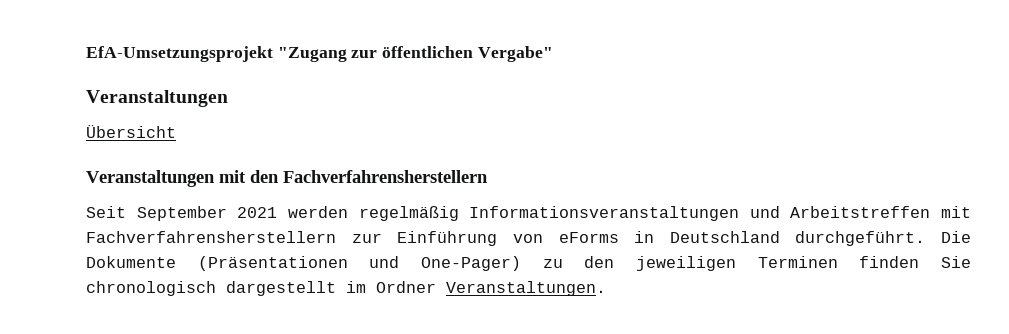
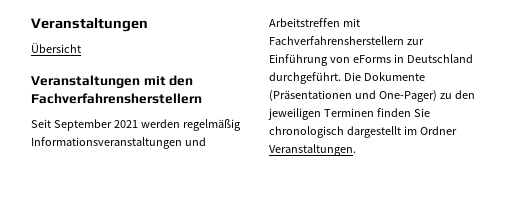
[86,46,553,62] EfA-Umsetzungsprojekt "Zugang zur öffentlichen Vergabe" // -> (31, 24) none

